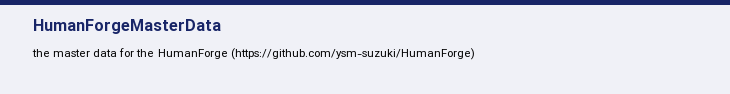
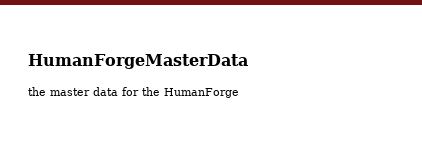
[230,48,475,60] (https://github.com/ysm-suzuki/HumanForge) -> (239, 93) none

